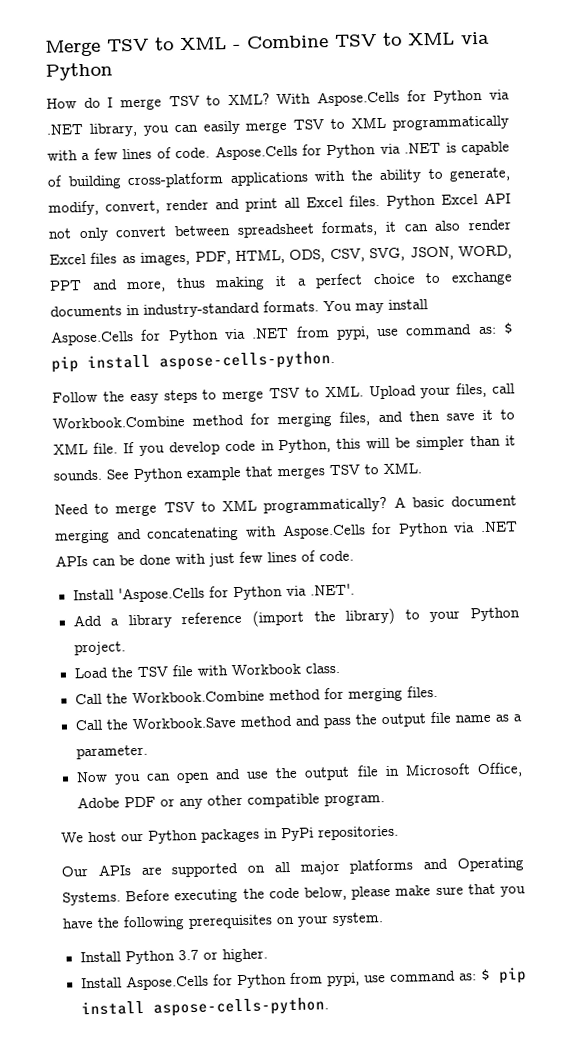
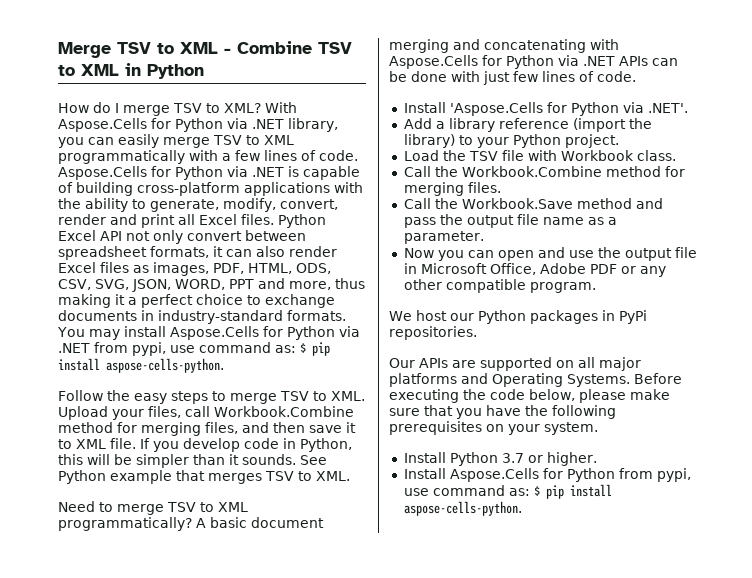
[460,31,490,45] via -> [125,63,141,76] in

